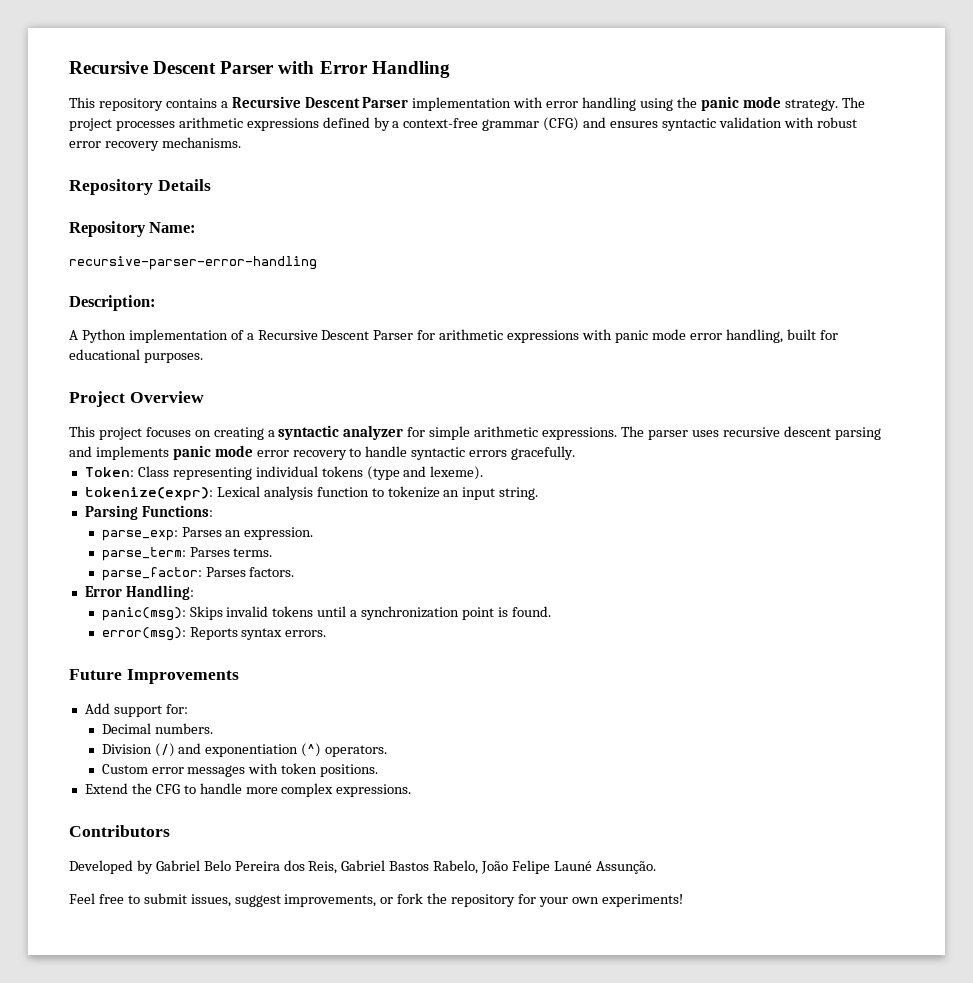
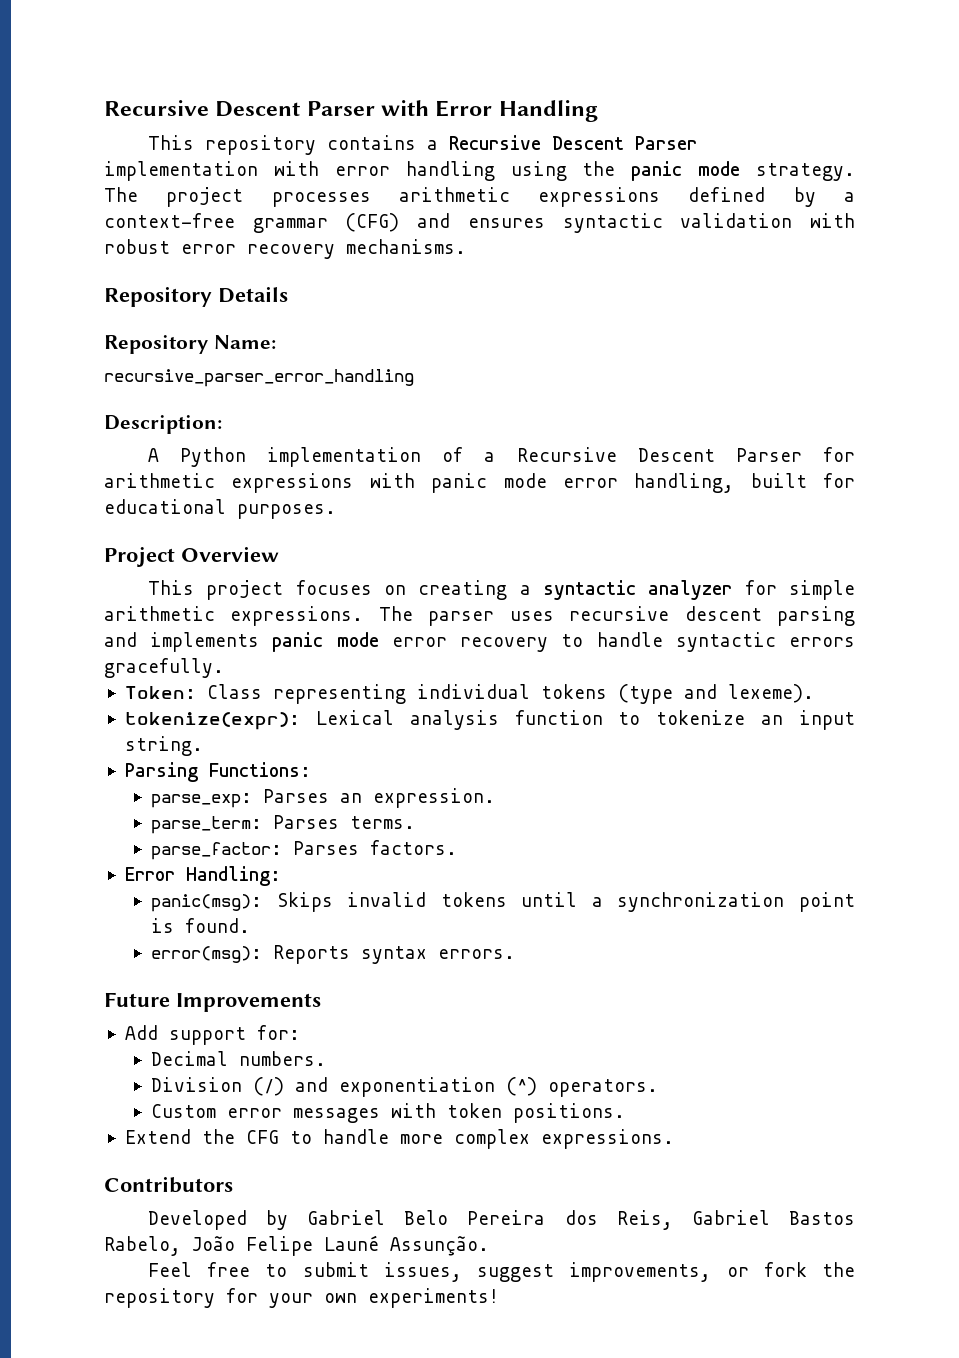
[69,256,317,270] recursive-parser-error-handling -> [104,369,414,387] recursive_parser_error_handling

